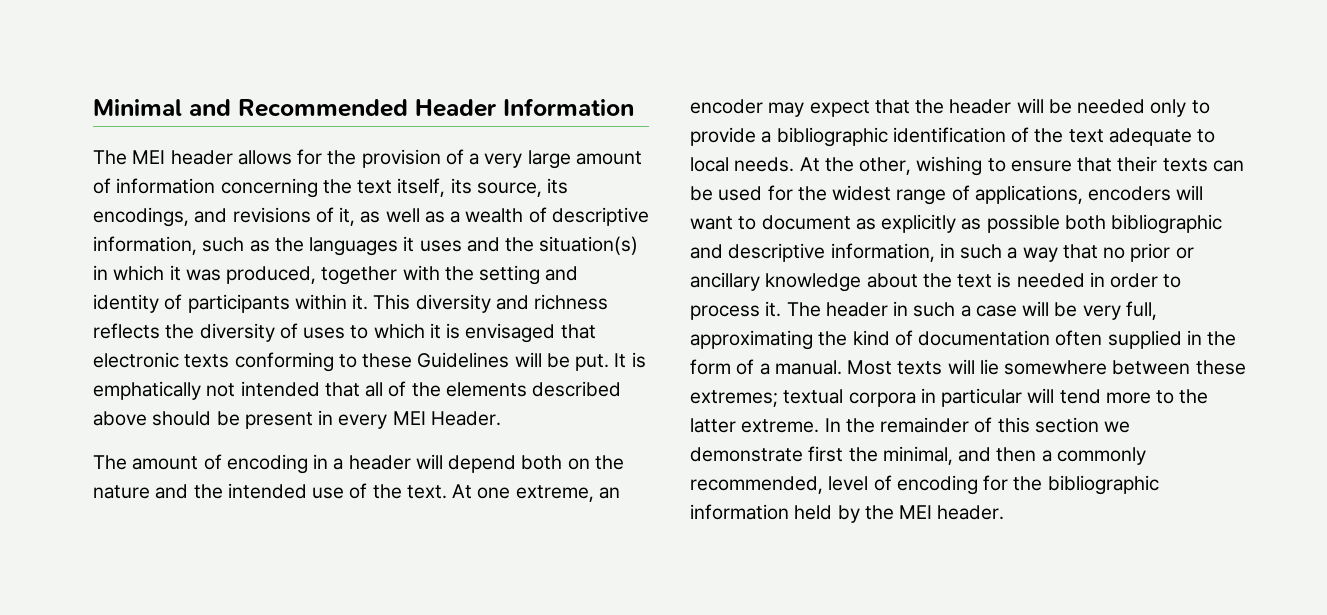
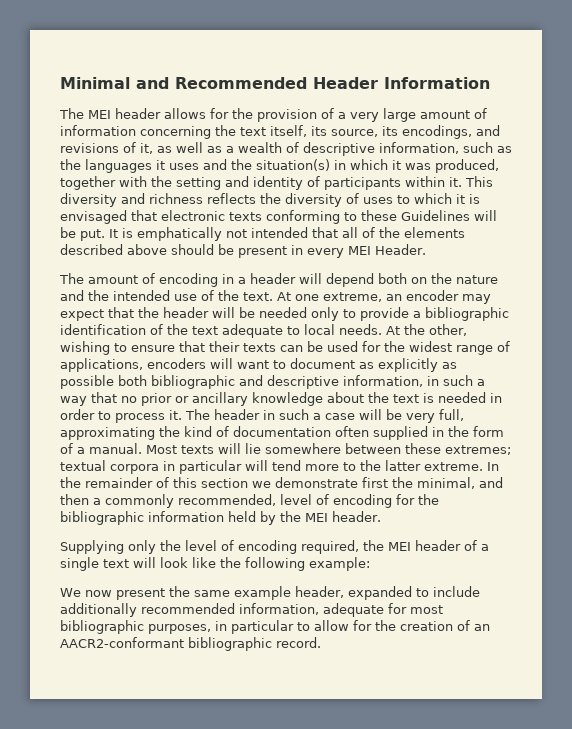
(1005, 512) none -> [60,540,489,554] [60,557,370,571] [60,586,480,600] [60,603,443,617] [60,620,490,634] [60,637,321,651] // Supplying only the level of encoding required, the MEI header of a single text will look like the following example: // We now present the same example header, expanded to include additionally recommended information, adequate for most bibliographic purposes, in particular to allow for the creation of an AACR2-conformant bibliographic record.

